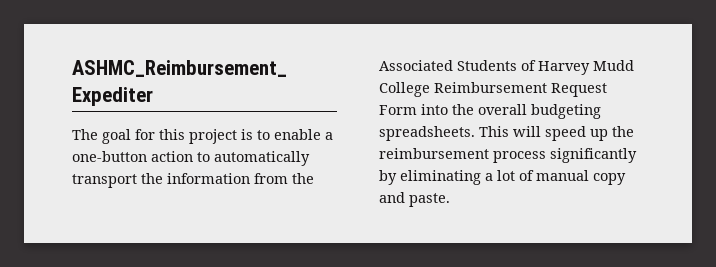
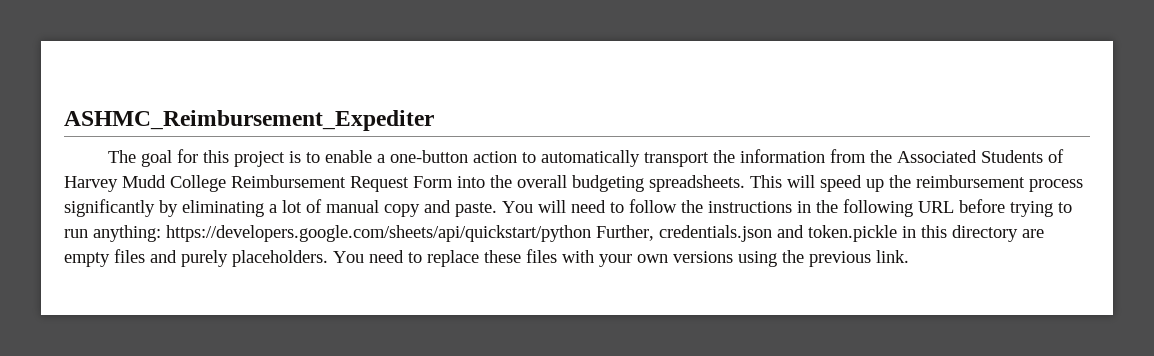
(450, 200) none -> [502,199,1072,217] [64,225,1044,242] [64,249,909,267] You will need to follow the instructions in the following URL before trying to run anything: https://developers.google.com/sheets/api/quickstart/python Further, credentials.json and token.pickle in this directory are empty files and purely placeholders. You need to replace these files with your own versions using the previous link.

